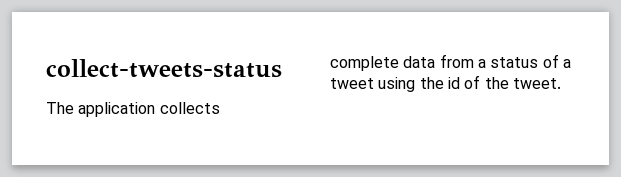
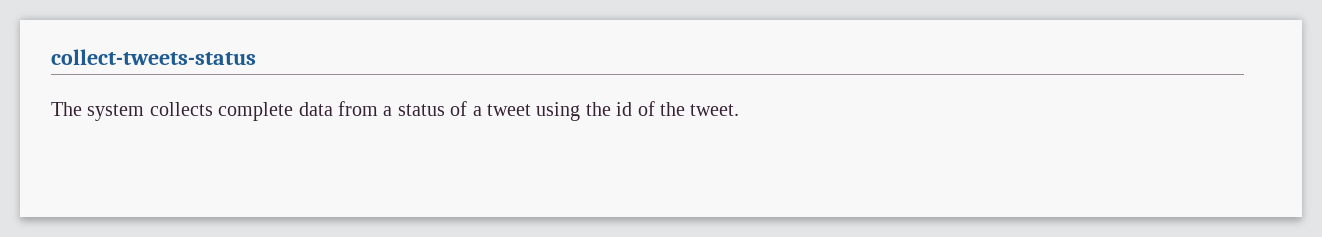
[78,102,156,117] application -> [87,104,145,121] system

